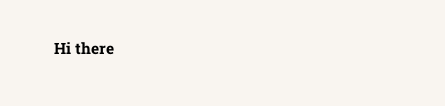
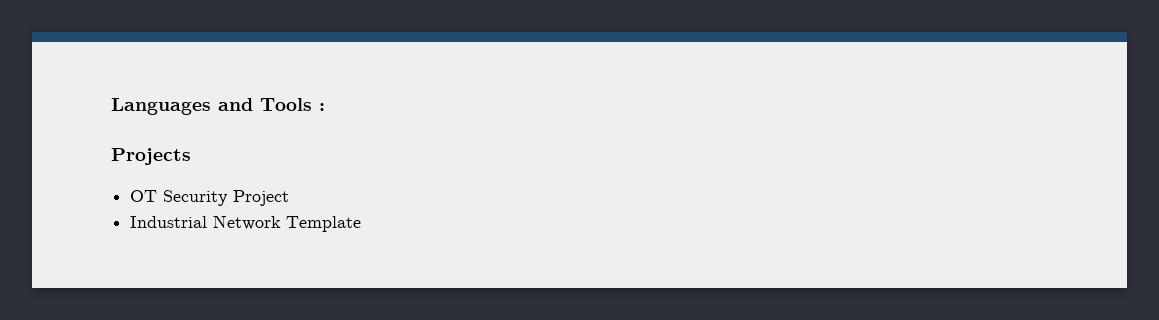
[54,42,115,55] Hi there -> [111,98,325,115] [111,148,191,165] [130,190,290,206] [130,215,362,232] Languages and Tools : // Projects // OT Security Project // Industrial Network Template

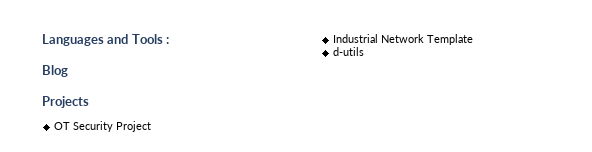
(325, 107) none -> [42,65,68,77] // Blog
(362, 224) none -> [333,47,365,56] // d-utils

